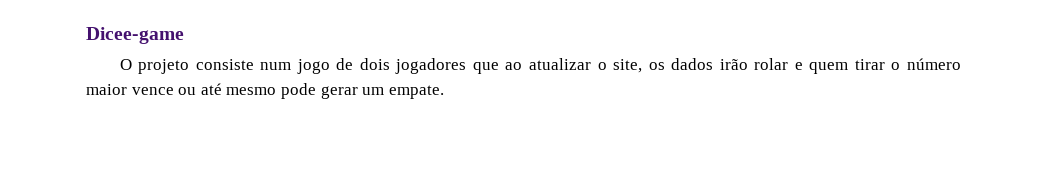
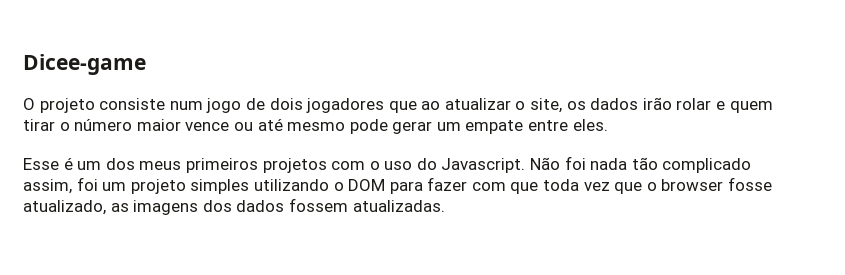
[388,85,444,99] empate. -> [465,119,608,134] [23,156,752,173] [23,177,773,194] [23,198,445,215] empate entre eles. // Esse é um dos meus primeiros projetos com o uso do Javascript. Não foi nada tão complicado assim, foi um projeto simples utilizando o DOM para fazer com que toda vez que o browser fosse atualizado, as imagens dos dados fossem atualizadas.

